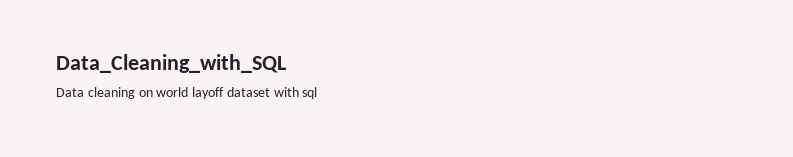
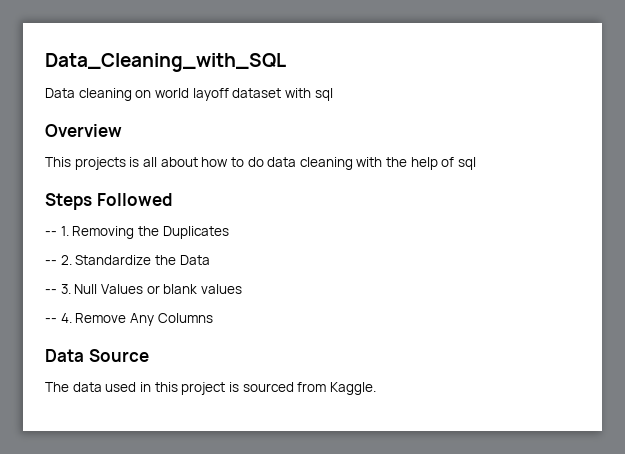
(318, 93) none -> [45,124,122,137] [45,157,477,170] [45,193,172,210] [45,226,229,239] [45,255,210,265] [45,284,242,294] [45,313,213,326] [45,349,149,362] [45,382,376,395] // Overview // This projects is all about how to do data cleaning with the help of sql // Steps Followed // -- 1. Removing the Duplicates // -- 2. Standardize the Data // -- 3. Null Values or blank values // -- 4. Remove Any Columns // Data Source // The data used in this project is sourced from Kaggle.

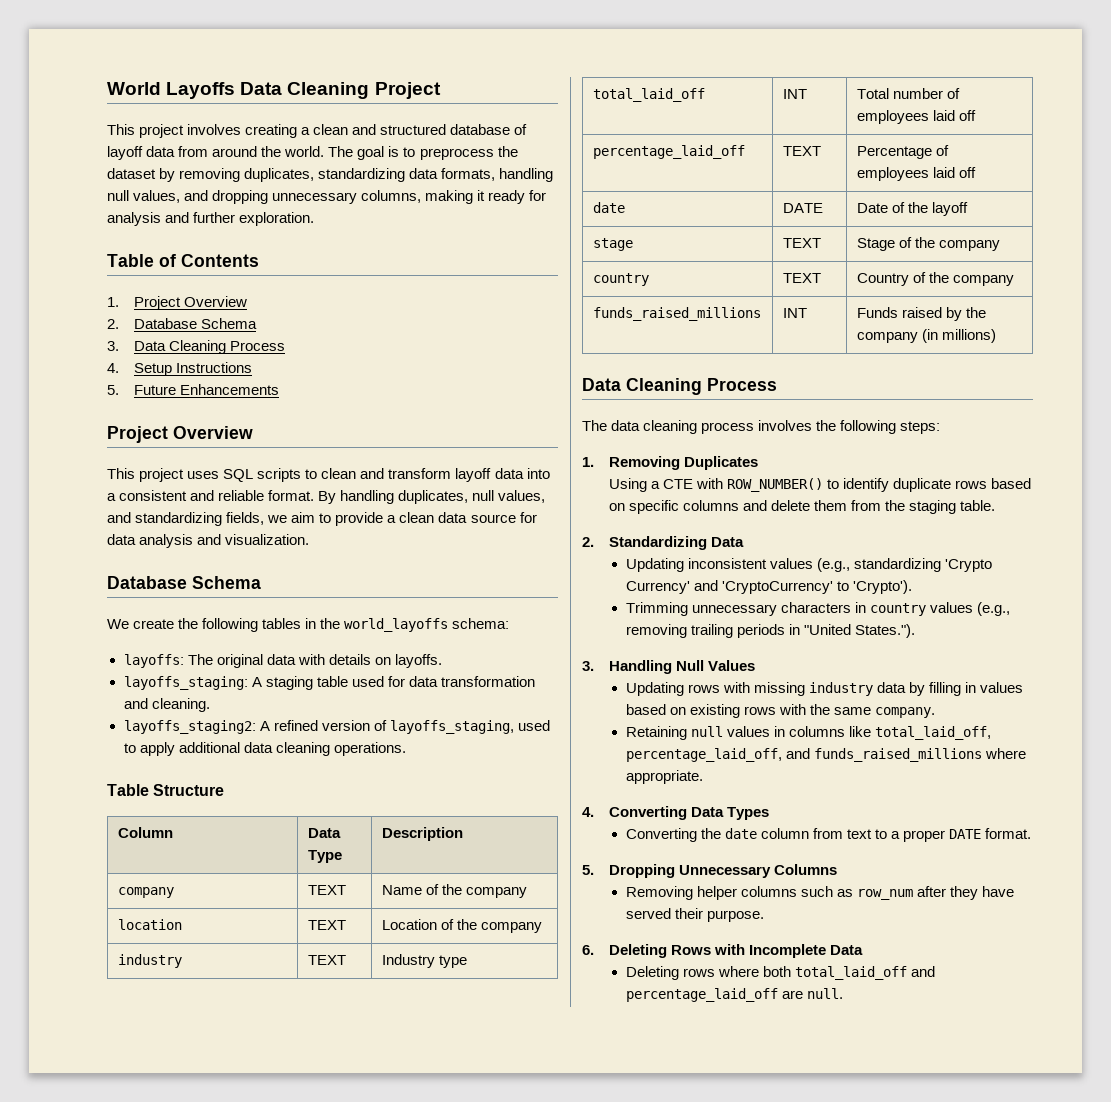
[45,53,286,72] [45,88,333,101] [45,124,122,137] [45,157,477,170] [45,193,172,210] [45,226,229,239] [45,255,210,265] [45,284,242,294] [45,313,213,326] [45,349,149,362] Data_Cleaning_with_SQL // Data cleaning on world layoff dataset with sql // Overview // This projects is all about how to do data cleaning with the help of sql // Steps Followed // -- 1. Removing the Duplicates // -- 2. Standardize the Data // -- 3. Null Values or blank values // -- 4. Remove Any Columns // Data Source -> [107,82,441,99] [107,124,528,138] [107,146,518,160] [107,168,554,182] [107,190,547,204] [107,212,315,226] [107,254,259,267] [107,296,248,310] [107,318,258,329] [107,340,286,354] [107,362,253,376] [107,384,280,395] [107,426,253,443] [107,468,550,482] [107,490,546,504] [107,512,537,526] [107,534,310,548] [107,576,261,589] [107,618,510,632] [123,654,442,668] [123,676,535,690] [123,698,210,712] [123,720,550,734] [123,742,406,756] [107,784,225,796] [117,827,173,838] [307,828,341,838] [307,850,342,863] [381,827,463,841] [117,887,174,898] [307,885,346,895] [381,884,527,898] [117,919,182,930] [307,920,346,930] [381,919,542,933] [117,954,182,968] [307,955,346,965] [381,954,467,968] [592,88,705,102] [782,89,807,99] [856,88,960,99] [856,110,976,124] [592,145,745,159] [782,146,821,156] [856,145,949,159] [856,167,976,181] [592,202,625,213] [782,203,823,213] [856,202,968,216] [592,238,633,251] [782,238,821,248] [856,237,1000,251] [592,273,649,286] [782,273,821,283] [856,272,1014,286] [592,307,761,321] [782,308,807,318] [856,307,986,321] [856,329,996,343] [582,378,777,395] World Layoffs Data Cleaning Project // This project involves creating a clean and structured database of layoff data from around the world. The goal is to preprocess the dataset by removing duplicates, standardizing data formats, handling null values, and dropping unnecessary columns, making it ready for analysis and further exploration. // Table of Contents // 1. Project Overview // 2. Database Schema // 3. Data Cleaning Process // 4. Setup Instructions // 5. Future Enhancements // Project Overview // This project uses SQL scripts to clean and transform layoff data into a consistent and reliable format. By handling duplicates, null values, and standardizing fields, we aim to provide a clean data source for data analysis and visualization. // Database Schema // We create the following tables in the world_layoffs schema: // layoffs: The original data with details on layoffs. // layoffs_staging: A staging table used for data transformation and cleaning. // layoffs_staging2: A refined version of layoffs_staging, used to apply additional data cleaning operations. // Table Structure // Column | Data Type | Description // company | TEXT | Name of the company // location | TEXT | Location of the company // industry | TEXT | Industry type // total_laid_off | INT | Total number of employees laid off // percentage_laid_off | TEXT | Percentage of employees laid off // date | DATE | Date of the layoff // stage | TEXT | Stage of the company // country | TEXT | Country of the company // funds_raised_millions | INT | Funds raised by the company (in millions) // Data Cleaning Process
[105,382,376,395] used in this project is sourced from Kaggle. -> [643,420,941,434] [582,456,759,470] [608,478,1032,492] [608,500,996,514] [582,536,745,550] [625,558,992,572] [625,580,912,594] [625,602,1010,616] [625,624,915,638] [582,660,756,674] [625,682,1023,696] [625,704,935,718] [625,726,991,740] [625,748,1026,762] [625,770,703,784] [582,806,770,820] [625,828,1031,842] [582,864,838,878] [625,886,1014,900] [625,908,764,922] [582,944,864,958] [625,966,935,980] [625,988,843,1002] cleaning process involves the following steps: // 1. Removing Duplicates // Using a CTE with ROW_NUMBER() to identify duplicate rows based on specific columns and delete them from the staging table. // 2. Standardizing Data // Updating inconsistent values (e.g., standardizing 'Crypto Currency' and 'CryptoCurrency' to 'Crypto'). // Trimming unnecessary characters in country values (e.g., removing trailing periods in "United States."). // 3. Handling Null Values // Updating rows with missing industry data by filling in values based on existing rows with the same company. // Retaining null values in columns like total_laid_off, percentage_laid_off, and funds_raised_millions where appropriate. // 4. Converting Data Types // Converting the date column from text to a proper DATE format. // 5. Dropping Unnecessary Columns // Removing helper columns such as row_num after they have served their purpose. // 6. Deleting Rows with Incomplete Data // Deleting rows where both total_laid_off and percentage_laid_off are null.

